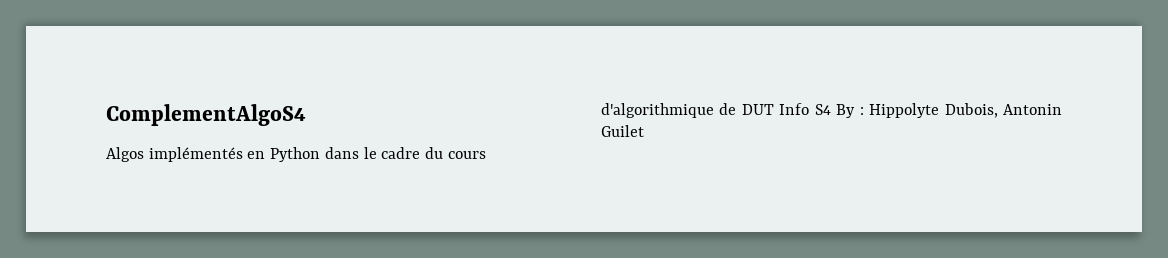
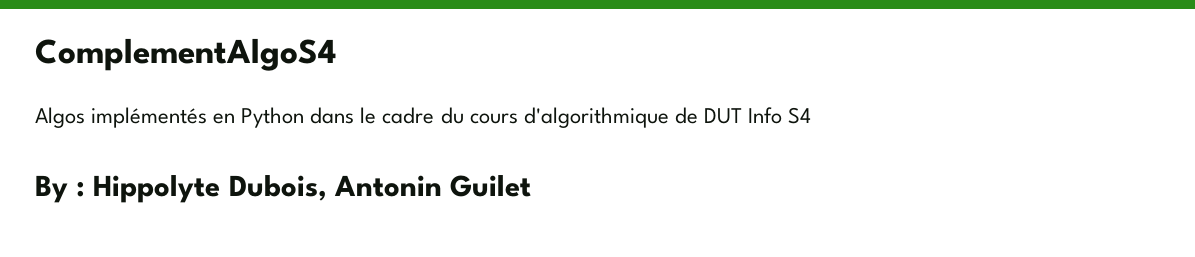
(831, 109) none -> (811, 115) //

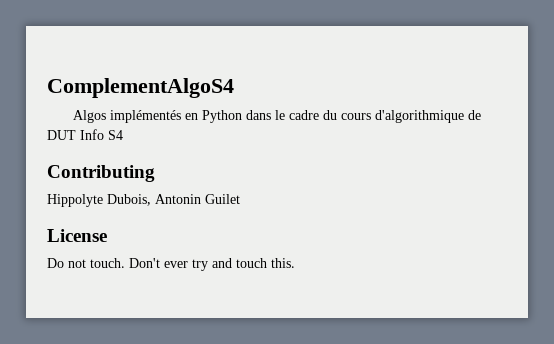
[35,175,86,203] By : -> [47,165,155,182] Contributing //
(532, 186) none -> [47,229,107,242] [47,258,295,271] // License // Do not touch. Don't ever try and touch this.

